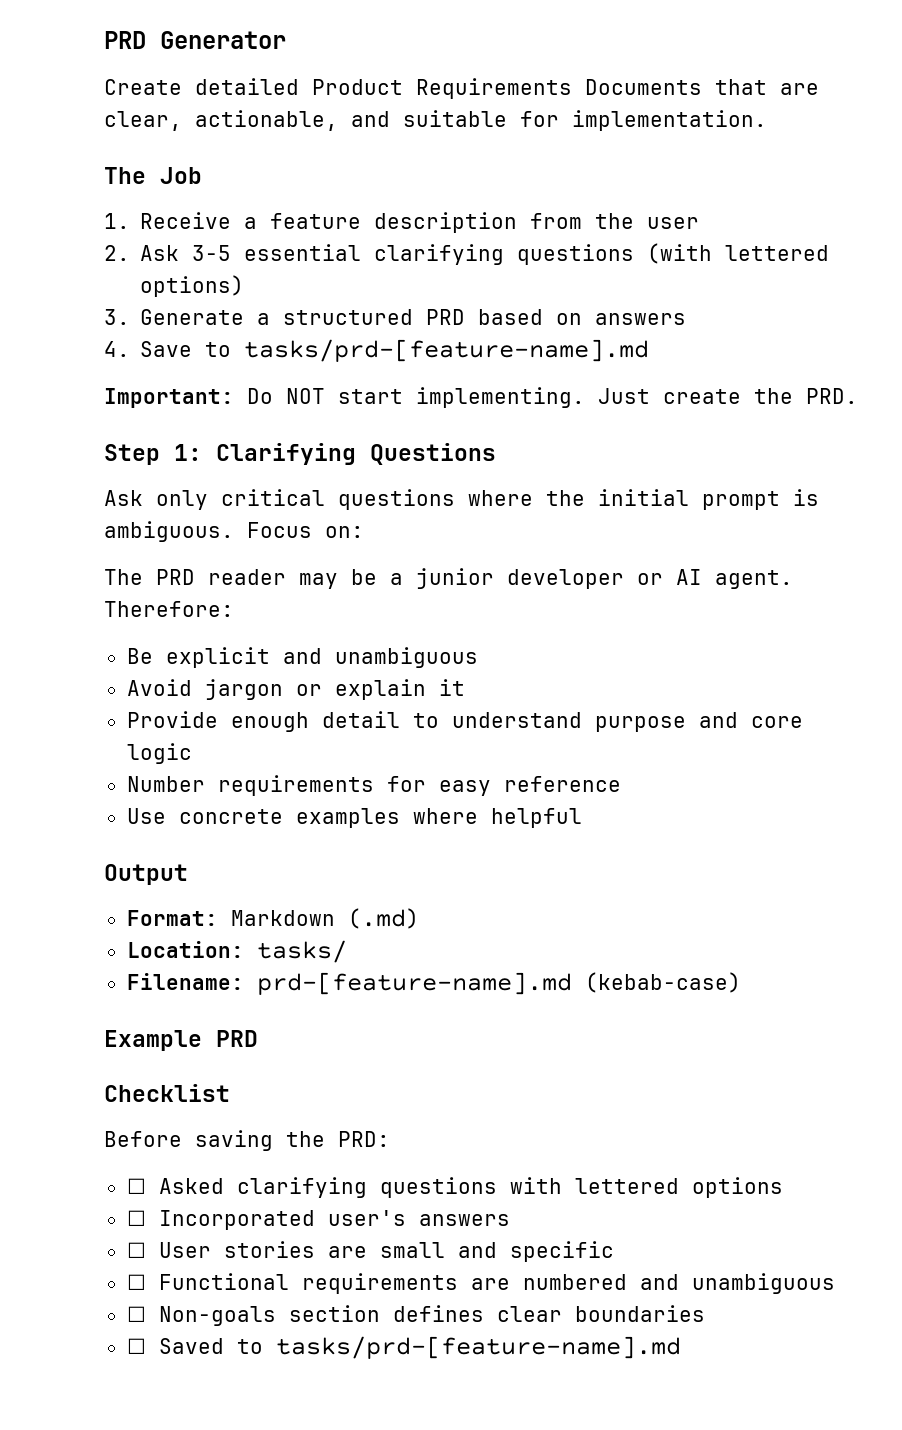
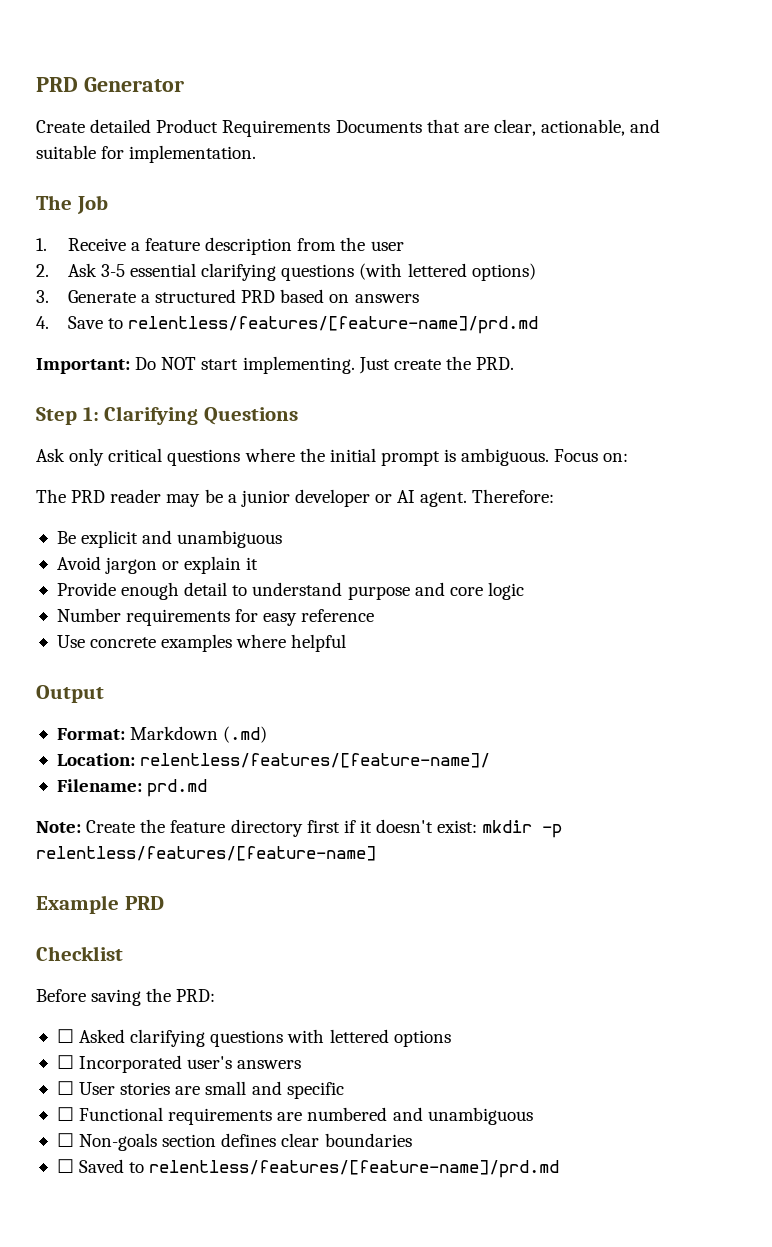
[244,339,650,362] tasks/prd-[feature-name].md -> [128,316,539,334] relentless/features/[feature-name]/prd.md
[256,940,347,963] tasks/ -> [140,753,491,768] relentless/features/[feature-name]/
[256,972,741,995] prd-[feature-name].md (kebab-case) -> [147,779,208,797] [36,819,563,838] [36,846,376,861] prd.md // Note: Create the feature directory first if it doesn't exist: mkdir -p relentless/features/[feature-name]
[275,1336,681,1359] tasks/prd-[feature-name].md -> [149,1160,560,1178] relentless/features/[feature-name]/prd.md

